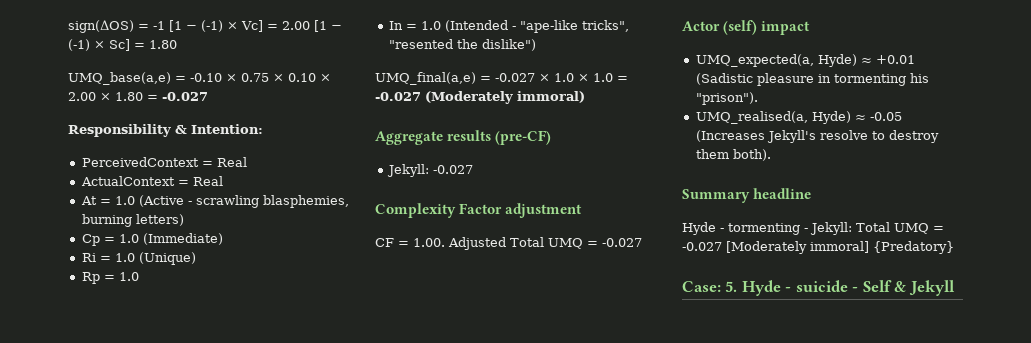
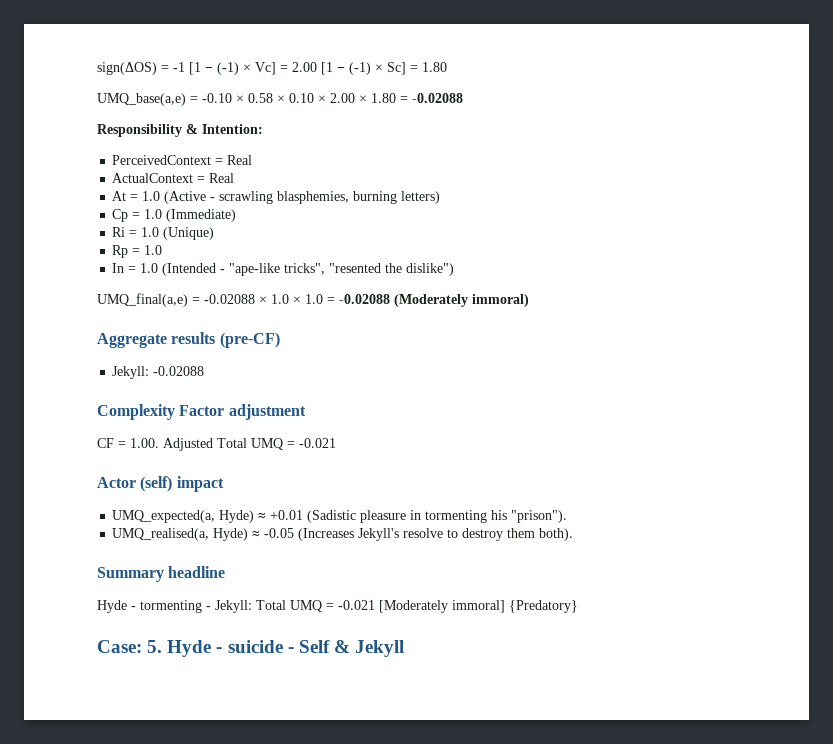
[241,73,269,82] 0.75 -> [248,93,273,103] 0.58
[162,92,208,101] -0.027 -> [412,93,463,103] -0.02088
[495,73,535,82] -0.027 -> [204,294,255,304] -0.02088
[375,92,421,101] -0.027 -> [339,294,390,304] -0.02088
[432,165,473,174] -0.027 -> [153,366,205,376] -0.02088
[602,238,642,247] -0.027 -> [299,438,336,448] -0.021
[682,242,722,251] -0.027 -> [338,600,375,610] -0.021

